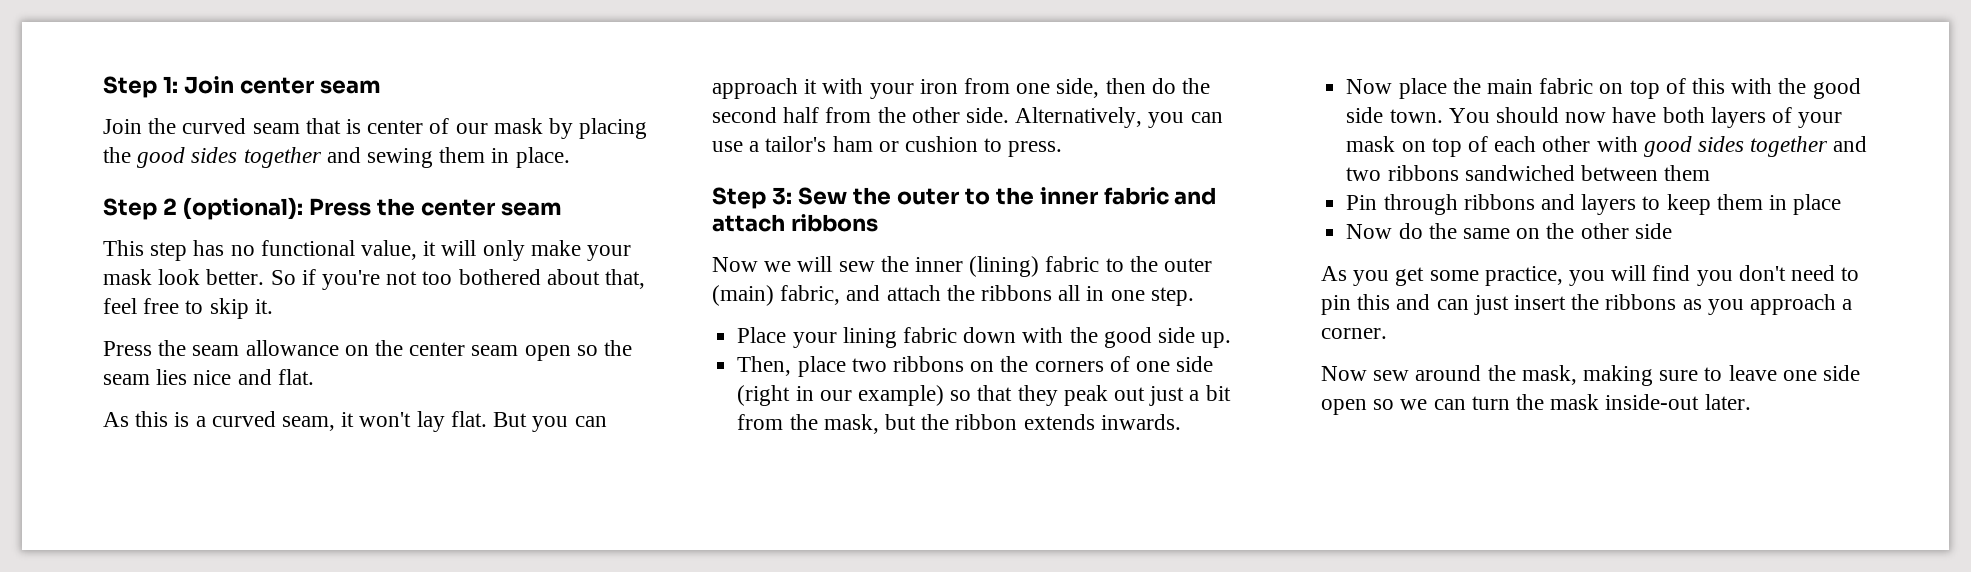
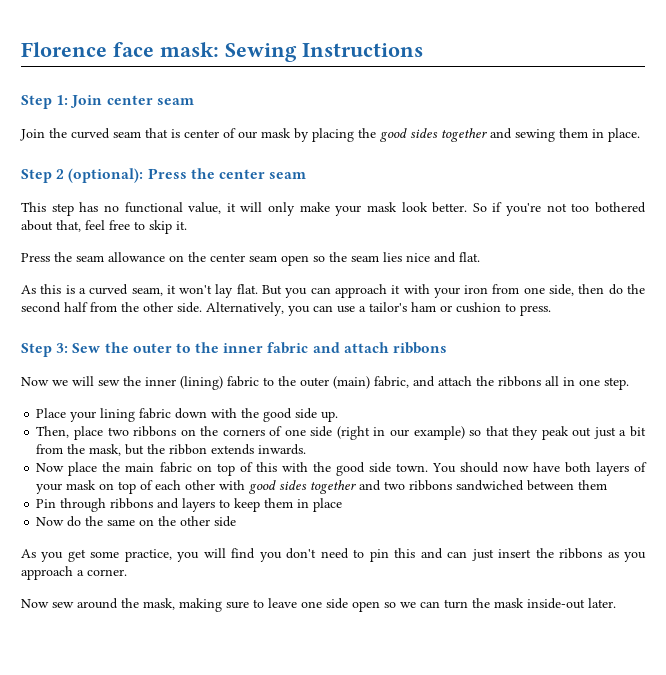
(103, 87) none -> [21,42,423,62] Florence face mask: Sewing Instructions //

